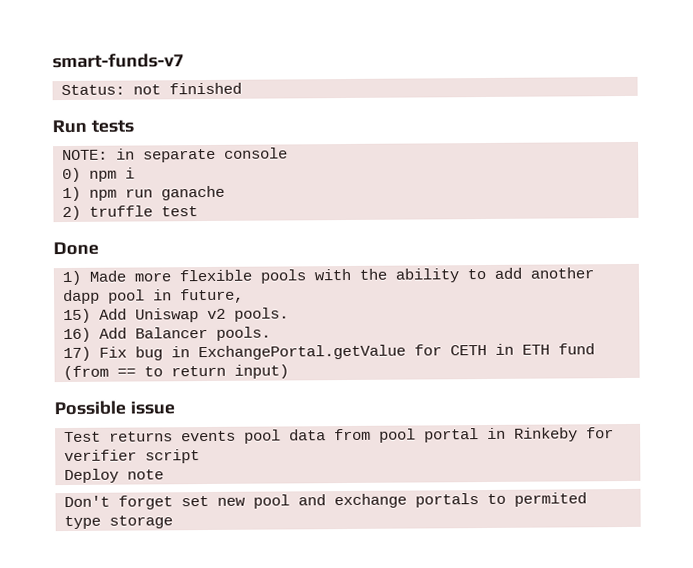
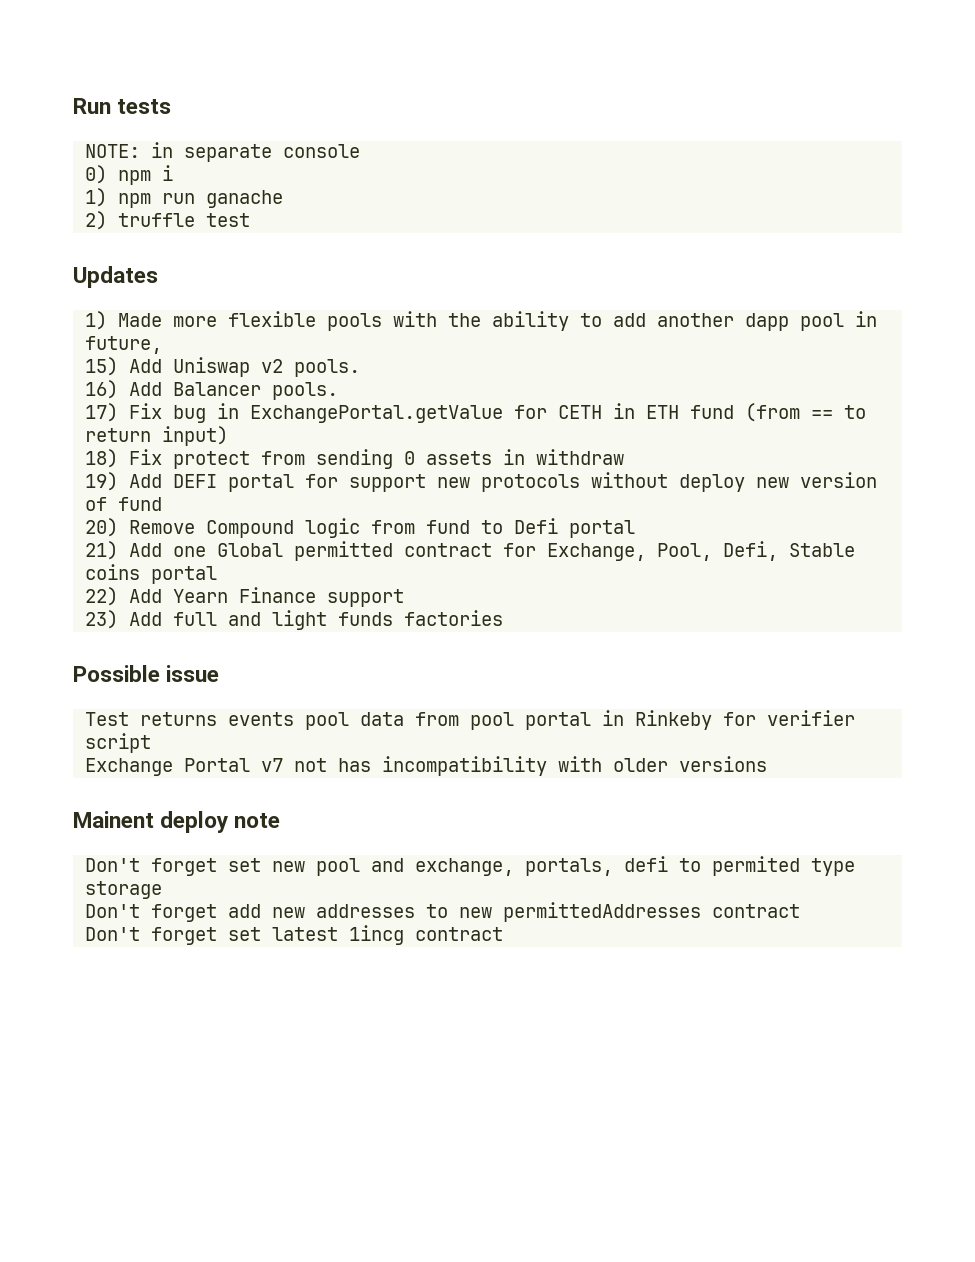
[52,53,184,69] [61,82,243,96] smart-funds-v7 // Status: not finished // -> (73, 106) none
[53,241,99,256] Done -> [73,266,158,288] Updates
(290, 371) none -> [84,449,624,469] [84,472,877,492] [84,497,162,511] [84,518,635,538] [84,541,855,561] [84,564,217,584] [84,587,404,607] [84,610,503,630] // 18) Fix protect from sending 0 assets in withdraw // 19) Add DEFI portal for support new protocols without deploy new version of fund // 20) Remove Compound logic from fund to Defi portal // 21) Add one Global permitted contract for Exchange, Pool, Defi, Stable coins portal // 22) Add Yearn Finance support // 23) Add full and light funds factories
[64,468,120,484] Deploy -> [84,756,767,776] [73,811,229,833] Exchange Portal v7 not has incompatibility with older versions // Mainent deploy
[334,493,480,509] exchange portals -> [414,856,668,876] exchange, portals, defi
(174, 522) none -> [84,902,800,922] [84,925,503,945] // Don't forget add new addresses to new permittedAddresses contract // Don't forget set latest 1incg contract

